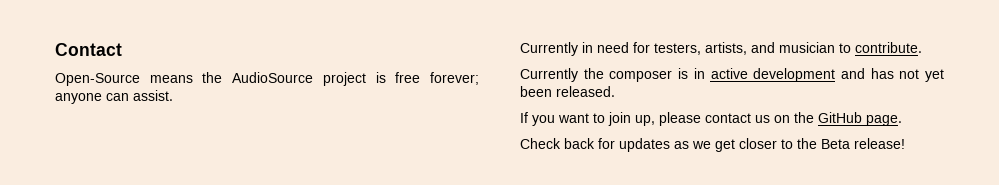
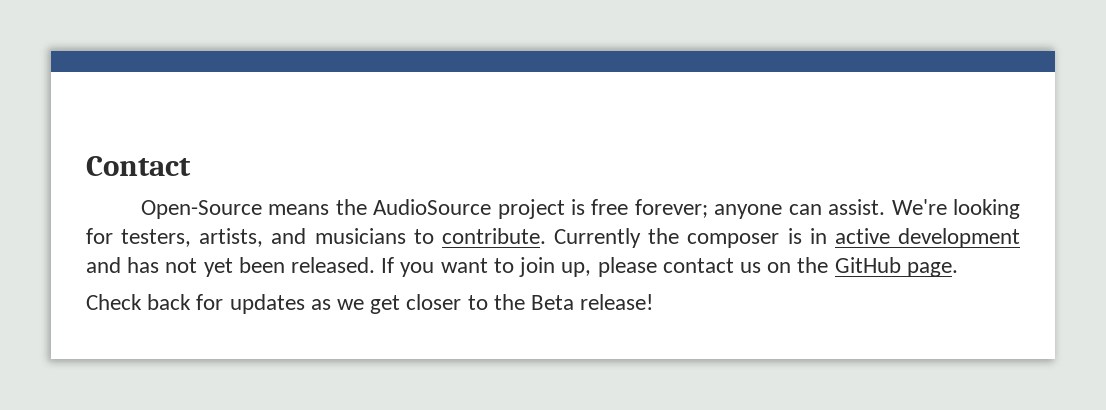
[520,42,629,56] // Currently in need -> [891,199,1020,219] We're looking
[779,42,835,53] musician -> [314,228,406,244] musicians
(922, 47) // -> (546, 236) none
(615, 91) // -> (376, 265) none

